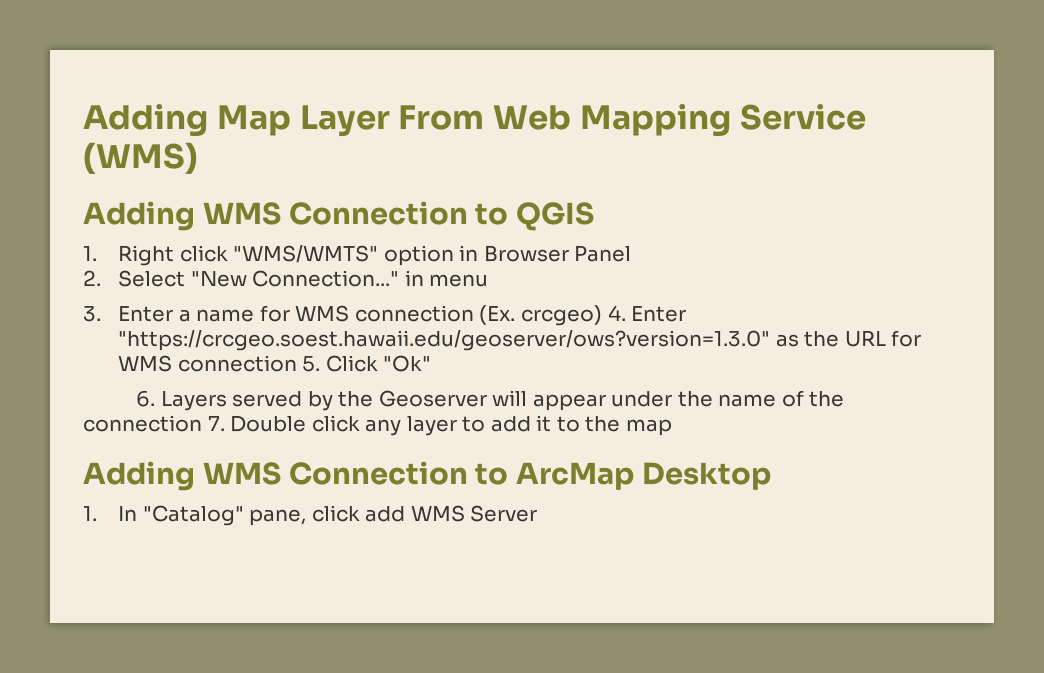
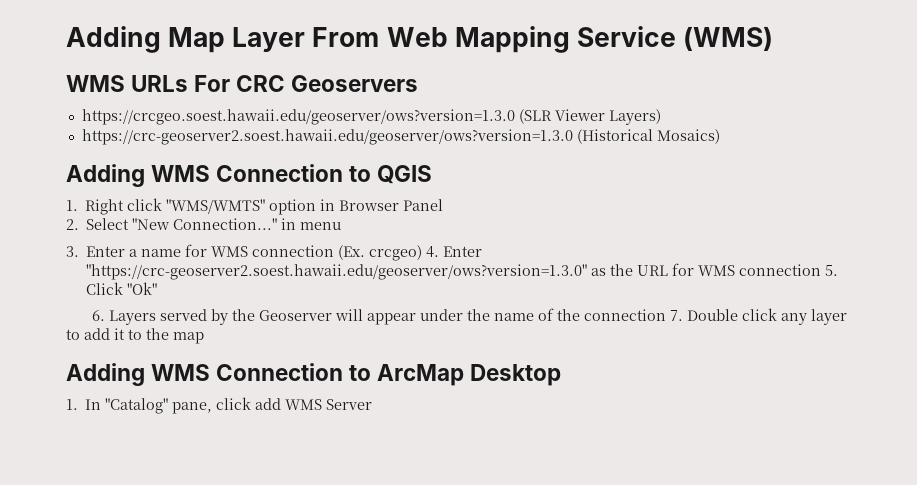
(198, 158) none -> [66,75,419,92] [81,109,661,125] [81,129,720,145] // WMS URLs For CRC Geoservers // https://crcgeo.soest.hawaii.edu/geoserver/ows?version=1.3.0 (SLR Viewer Layers) // https://crc-geoserver2.soest.hawaii.edu/geoserver/ows?version=1.3.0 (Historical Mosaics)
[118,330,771,351] "https://crcgeo.soest.hawaii.edu/geoserver/ows?version=1.3.0" -> [86,264,588,280] "https://crc-geoserver2.soest.hawaii.edu/geoserver/ows?version=1.3.0"

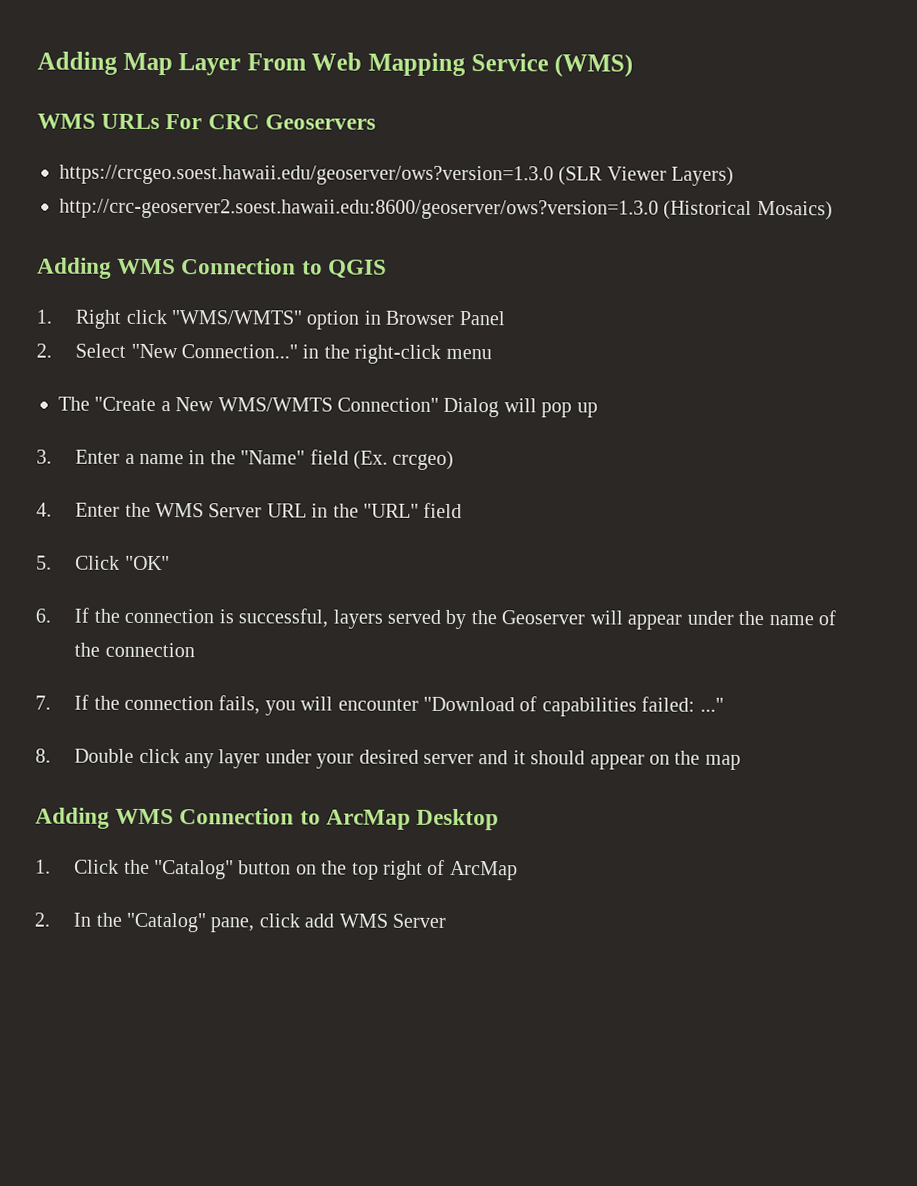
[81,129,573,145] https://crc-geoserver2.soest.hawaii.edu/geoserver/ows?version=1.3.0 -> [59,198,659,220] http://crc-geoserver2.soest.hawaii.edu:8600/geoserver/ows?version=1.3.0
(297, 224) none -> [323,344,442,364] the right-click
(342, 226) none -> [58,396,598,418] // The "Create a New WMS/WMTS Connection" Dialog will pop up
[185,244,335,257] for WMS connection -> [188,449,349,465] in the "Name" field
(423, 253) none -> (455, 460) //
[86,263,839,280] [86,282,158,295] [92,310,157,325] "https://crc-geoserver2.soest.hawaii.edu/geoserver/ows?version=1.3.0" as the URL for WMS connection 5. Click "Ok" // 6. Layers -> [124,502,463,519] [36,555,170,571] [35,607,383,629] the WMS Server URL in the "URL" field // 5. Click "OK" // 6. If the connection is successful, layers
[670,308,848,325] [66,328,142,340] 7. Double click any layer to add it to -> [35,694,724,717] [35,748,671,770] // 7. If the connection fails, you will encounter "Download of capabilities failed: ..." // 8. Double click any layer under your desired server and it should appear on
[85,399,102,410] In -> [74,859,518,881] [34,912,122,927] Click the "Catalog" button on the top right of ArcMap // 2. In the

